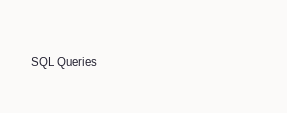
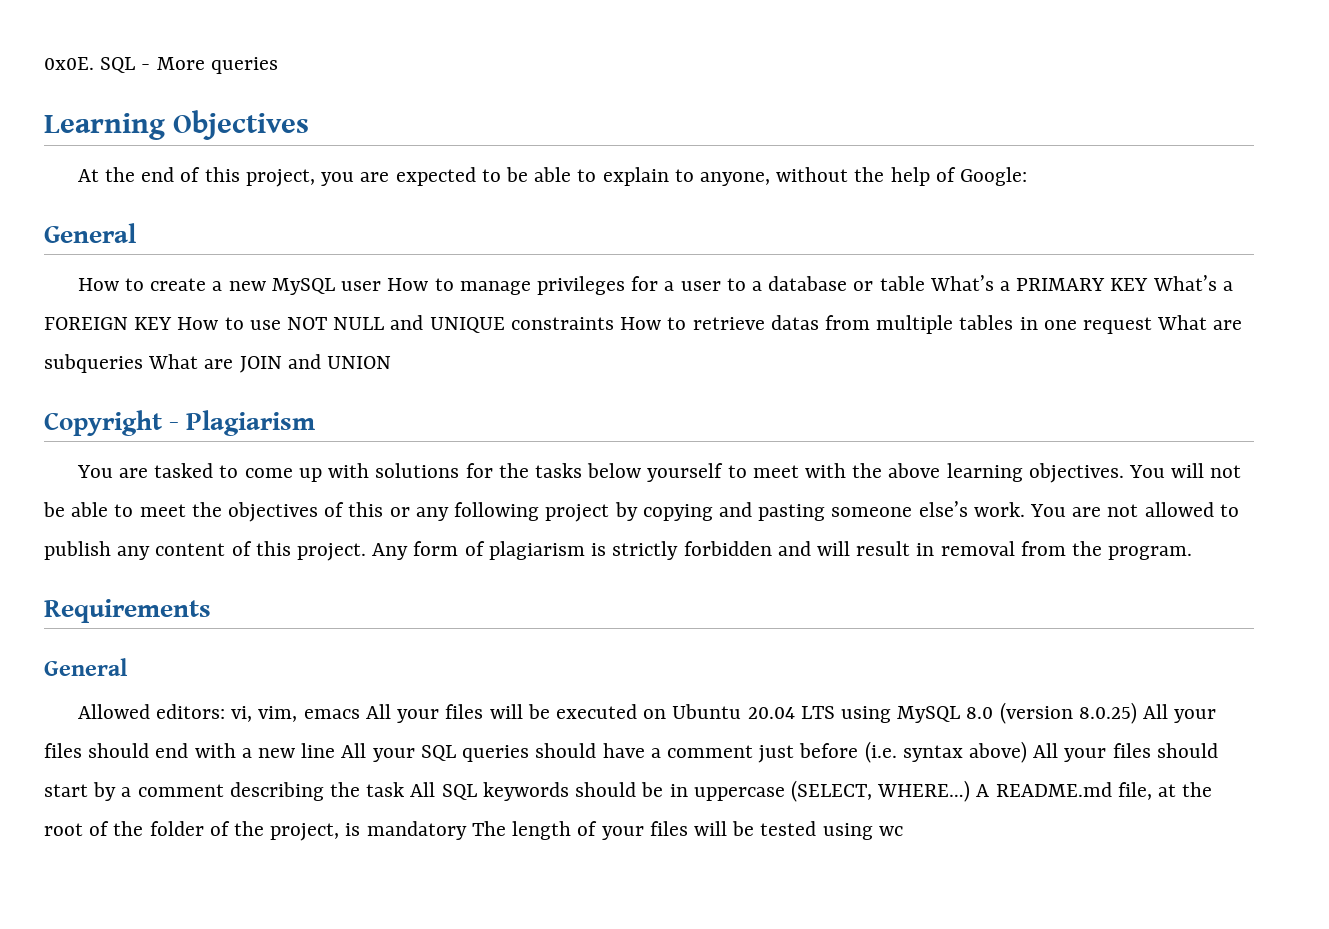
[31,57,98,69] SQL Queries -> [44,57,278,74] [44,110,309,140] [77,167,1028,187] [44,223,136,243] [77,275,1233,295] [44,315,1243,334] [44,354,392,373] [44,410,316,436] [76,463,1242,483] [43,501,1239,522] [44,541,1193,561] [44,599,211,623] [44,658,128,676] [77,702,1217,724] [44,741,1218,763] [44,780,1213,802] [44,821,903,841] 0x0E. SQL - More queries // Learning Objectives // At the end of this project, you are expected to be able to explain to anyone, without the help of Google: // General // How to create a new MySQL user How to manage privileges for a user to a database or table What’s a PRIMARY KEY What’s a FOREIGN KEY How to use NOT NULL and UNIQUE constraints How to retrieve datas from multiple tables in one request What are subqueries What are JOIN and UNION // Copyright - Plagiarism // You are tasked to come up with solutions for the tasks below yourself to meet with the above learning objectives. You will not be able to meet the objectives of this or any following project by copying and pasting someone else’s work. You are not allowed to publish any content of this project. Any form of plagiarism is strictly forbidden and will result in removal from the program. // Requirements // General // Allowed editors: vi, vim, emacs All your files will be executed on Ubuntu 20.04 LTS using MySQL 8.0 (version 8.0.25) All your files should end with a new line All your SQL queries should have a comment just before (i.e. syntax above) All your files should start by a comment describing the task All SQL keywords should be in uppercase (SELECT, WHERE…) A README.md file, at the root of the folder of the project, is mandatory The length of your files will be tested using wc

